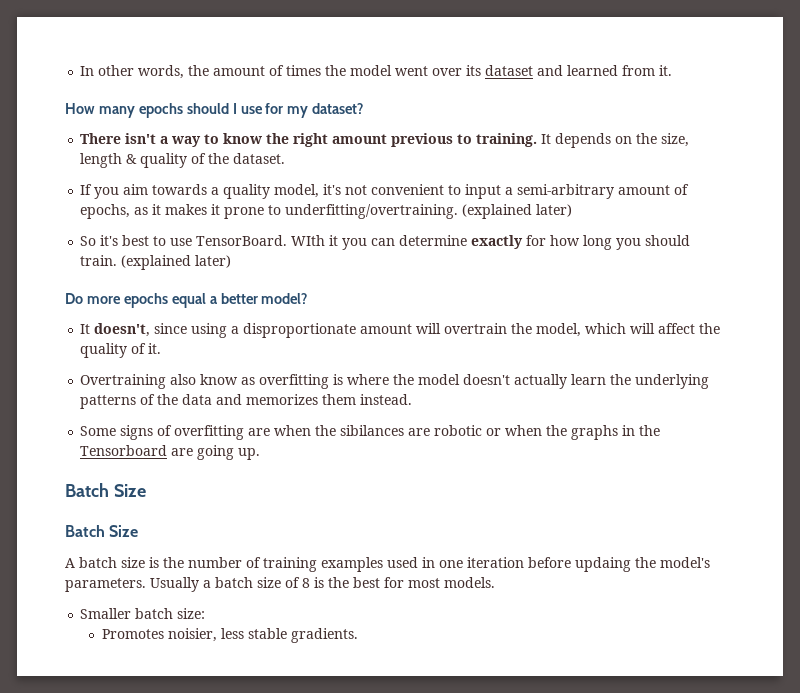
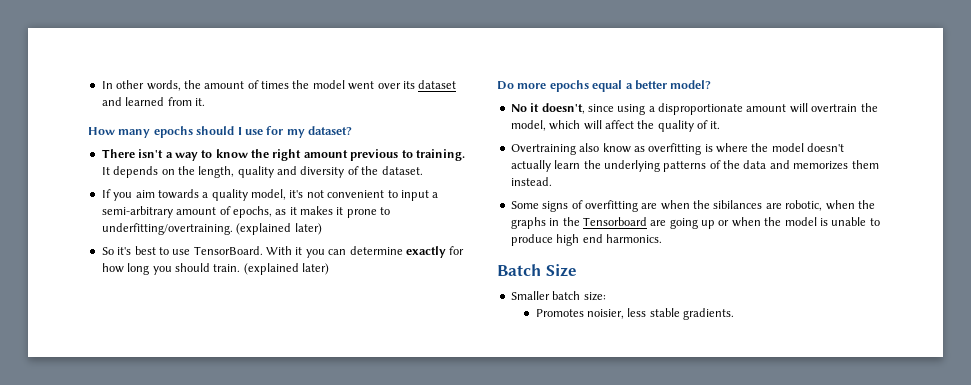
[661,133,690,147] [80,153,188,168] size, length & quality -> [198,166,345,178] length, quality and diversity
[291,235,326,246] WIth -> [266,246,292,255] With
[80,324,91,334] It -> [510,103,540,112] No it
[434,425,502,436] robotic or -> [785,200,823,211] robotic,
[238,448,261,460] [65,483,146,497] [65,525,139,537] [65,557,710,572] [65,577,495,592] up. // Batch Size // Batch Size // A batch size is the number of training examples used in one iteration before updaing the model's parameters. Usually a batch size of 8 is the best for most models. -> [701,217,880,229] [510,234,662,246] [497,264,577,277] up or when the model is unable to produce high end harmonics. // Batch Size

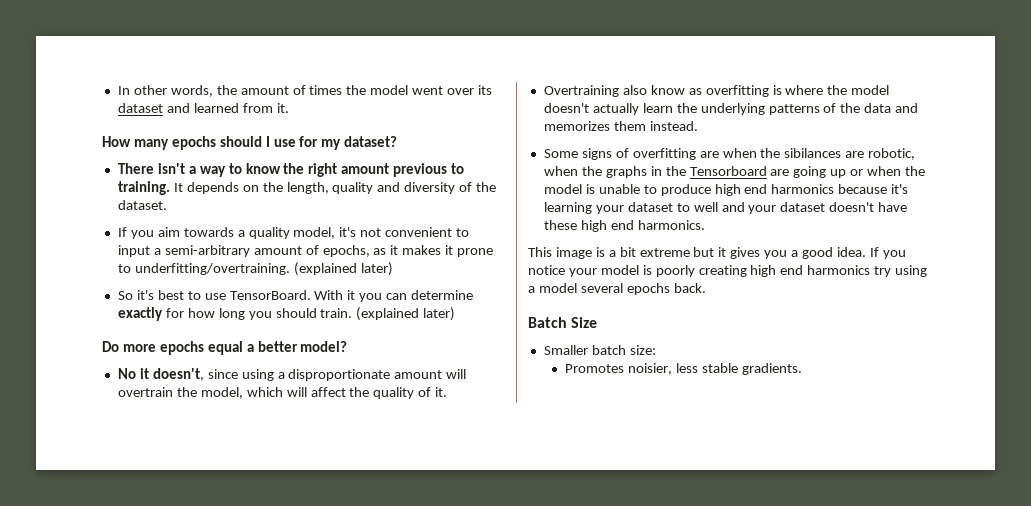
[605,234,662,243] harmonics. -> [771,184,909,194] [543,202,908,214] [543,220,705,232] [528,247,906,259] [528,265,928,277] [528,283,706,295] harmonics because it's learning your dataset to well and your dataset doesn't have these high end harmonics. // This image is a bit extreme but it gives you a good idea. If you notice your model is poorly creating high end harmonics try using a model several epochs back.

